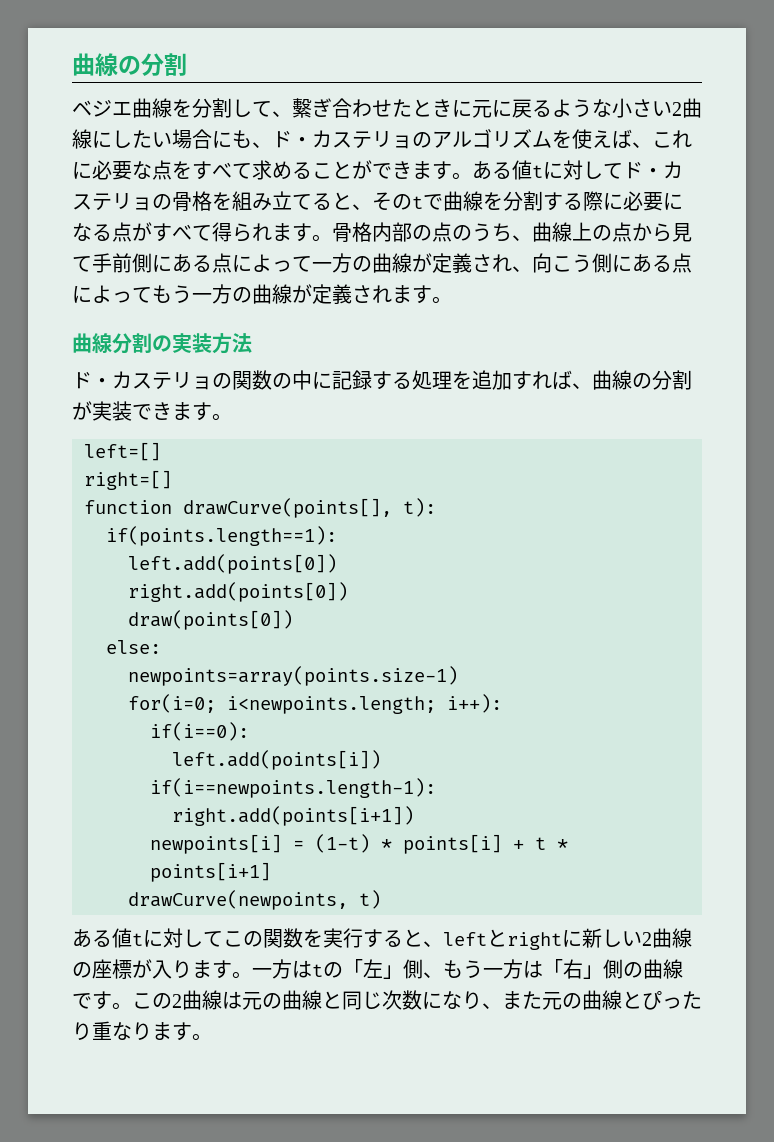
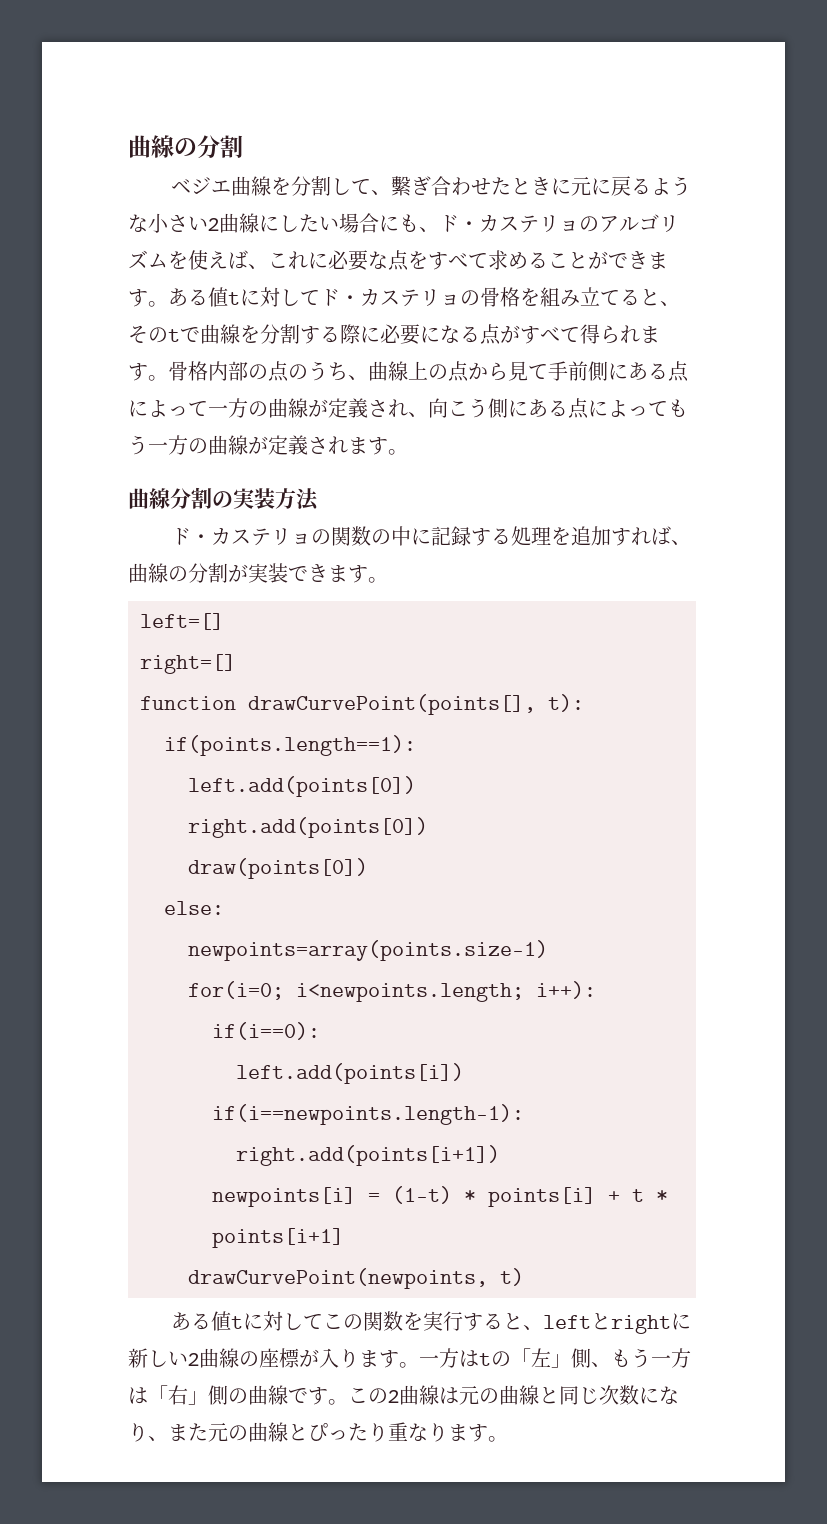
[183,498,392,518] drawCurve(points[], -> [248,694,536,715] drawCurvePoint(points[],
[128,890,348,910] drawCurve(newpoints, -> [188,1268,488,1289] drawCurvePoint(newpoints,

